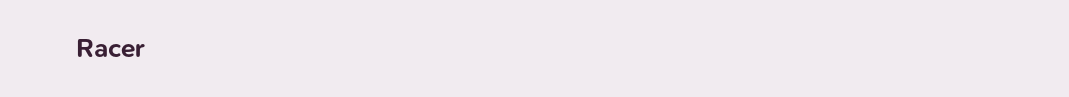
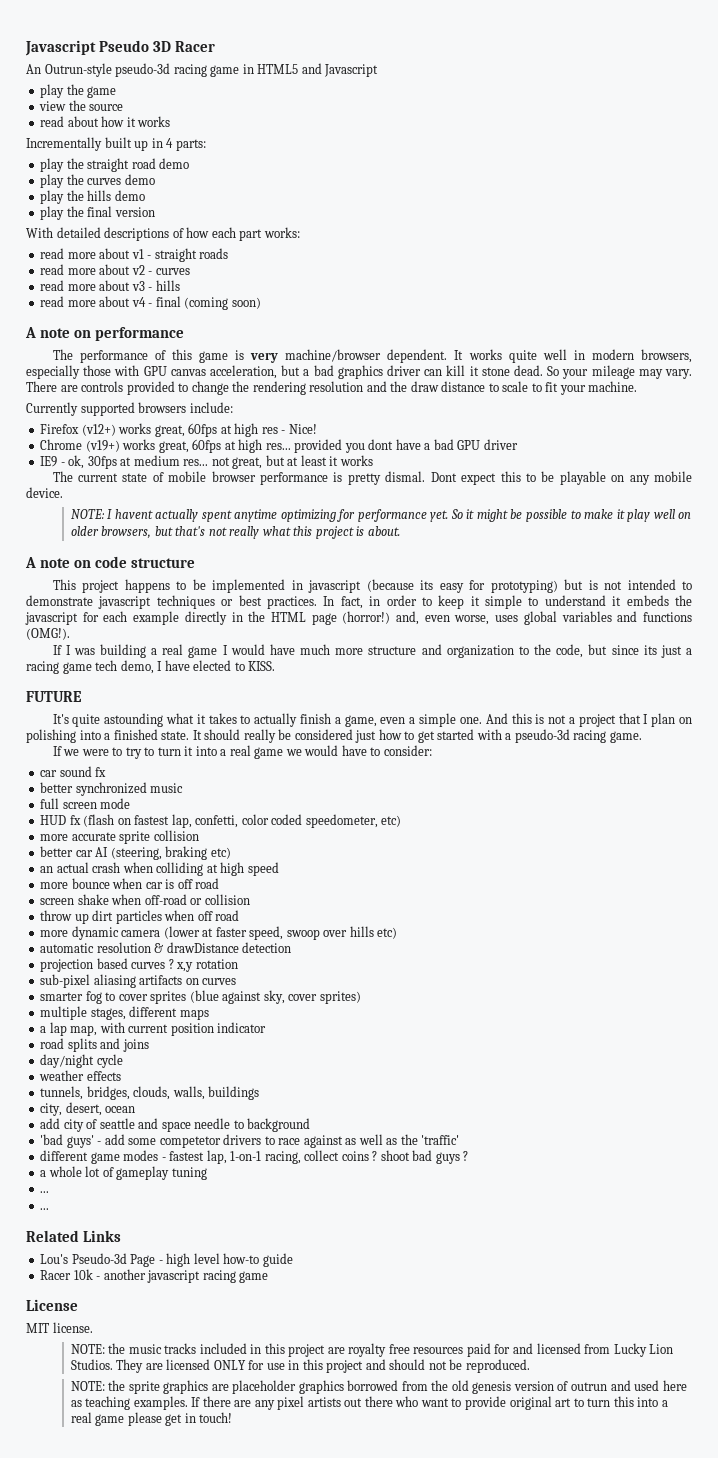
[76,39,145,58] Racer -> [25,40,216,56] [26,63,379,77] [40,84,117,98] [39,100,124,111] [40,116,171,127] [26,137,206,151] [40,158,190,172] [40,174,155,188] [40,190,145,204] [40,206,155,220] [26,227,300,241] [40,248,229,262] [40,264,190,275] [40,280,180,291] [40,296,261,310] [25,327,185,341] [52,349,693,363] [26,365,692,379] [26,381,638,395] [26,402,233,416] [40,423,317,437] [40,439,518,453] [40,455,373,469] [52,471,692,485] [26,487,63,498] [70,509,692,522] [70,526,400,539] [25,556,196,568] [52,579,692,593] [26,595,693,609] [25,611,692,625] [26,628,70,640] [52,644,693,658] [26,660,276,674] [26,691,82,702] [52,713,693,727] [26,729,642,743] [52,745,432,759] [40,766,107,777] [40,782,184,796] [40,798,131,809] [40,814,402,828] [40,830,199,844] [40,846,231,860] [40,862,279,876] [40,878,220,889] [40,894,250,905] [40,910,240,924] [40,926,398,940] [40,942,292,953] [40,958,238,972] [40,974,237,988] [40,990,361,1004] [40,1006,209,1020] [40,1022,267,1036] [40,1038,149,1052] [40,1054,123,1068] [39,1070,121,1081] [40,1086,260,1100] [40,1102,136,1116] [40,1118,311,1132] [40,1134,460,1148] [40,1150,469,1164] [40,1166,207,1180] [40,1191,50,1193] [40,1208,50,1210] [26,1230,122,1242] [40,1253,293,1267] [40,1269,269,1283] [26,1299,78,1311] [26,1322,93,1333] [70,1343,674,1357] [70,1359,530,1373] [70,1380,687,1394] [70,1396,668,1410] [70,1412,233,1426] Javascript Pseudo 3D Racer // An Outrun-style pseudo-3d racing game in HTML5 and Javascript // play the game // view the source // read about how it works // Incrementally built up in 4 parts: // play the straight road demo // play the curves demo // play the hills demo // play the final version // With detailed descriptions of how each part works: // read more about v1 - straight roads // read more about v2 - curves // read more about v3 - hills // read more about v4 - final (coming soon) // A note on performance // The performance of this game is very machine/browser dependent. It works quite well in modern browsers, especially those with GPU canvas acceleration, but a bad graphics driver can kill it stone dead. So your mileage may vary. There are controls provided to change the rendering resolution and the draw distance to scale to fit your machine. // Currently supported browsers include: // Firefox (v12+) works great, 60fps at high res - Nice! // Chrome (v19+) works great, 60fps at high res... provided you dont have a bad GPU driver // IE9 - ok, 30fps at medium res... not great, but at least it works // The current state of mobile browser performance is pretty dismal. Dont expect this to be playable on any mobile device. // NOTE: I havent actually spent anytime optimizing for performance yet. So it might be possible to make it play well on older browsers, but that's not really what this project is about. // A note on code structure // This project happens to be implemented in javascript (because its easy for prototyping) but is not intended to demonstrate javascript techniques or best practices. In fact, in order to keep it simple to understand it embeds the javascript for each example directly in the HTML page (horror!) and, even worse, uses global variables and functions (OMG!). // If I was building a real game I would have much more structure and organization to the code, but since its just a racing game tech demo, I have elected to KISS. // FUTURE // It's quite astounding what it takes to actually finish a game, even a simple one. And this is not a project that I plan on polishing into a finished state. It should really be considered just how to get started with a pseudo-3d racing game. // If we were to try to turn it into a real game we would have to consider: // car sound fx // better synchronized music // full screen mode // HUD fx (flash on fastest lap, confetti, color coded speedometer, etc) // more accurate sprite collision // better car AI (steering, braking etc) // an actual crash when colliding at high speed // more bounce when car is off road // screen shake when off-road or collision // throw up dirt particles when off road // more dynamic camera (lower at faster speed, swoop over hills etc) // automatic resolution & drawDistance detection // projection based curves ? x,y rotation // sub-pixel aliasing artifacts on curves // smarter fog to cover sprites (blue against sky, cover sprites) // multiple stages, different maps // a lap map, with current position indicator // road splits and joins // day/night cycle // weather effects // tunnels, bridges, clouds, walls, buildings // city, desert, ocean // add city of seattle and space needle to background // 'bad guys' - add some competetor drivers to race against as well as the 'traffic' // different game modes - fastest lap, 1-on-1 racing, collect coins ? shoot bad guys ? // a whole lot of gameplay tuning // ... // ... // Related Links // Lou's Pseudo-3d Page - high level how-to guide // Racer 10k - another javascript racing game // License // MIT license. // NOTE: the music tracks included in this project are royalty free resources paid for and licensed from Lucky Lion Studios. They are licensed ONLY for use in this project and should not be reproduced. // NOTE: the sprite graphics are placeholder graphics borrowed from the old genesis version of outrun and used here as teaching examples. If there are any pixel artists out there who want to provide original art to turn this into a real game please get in touch!

